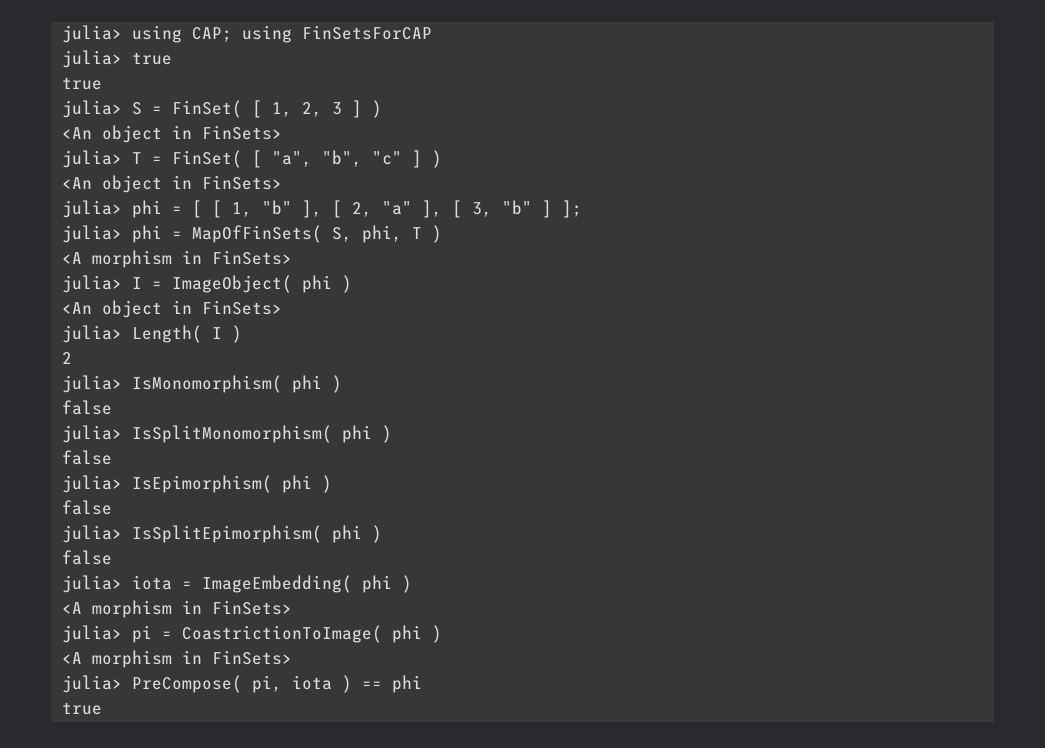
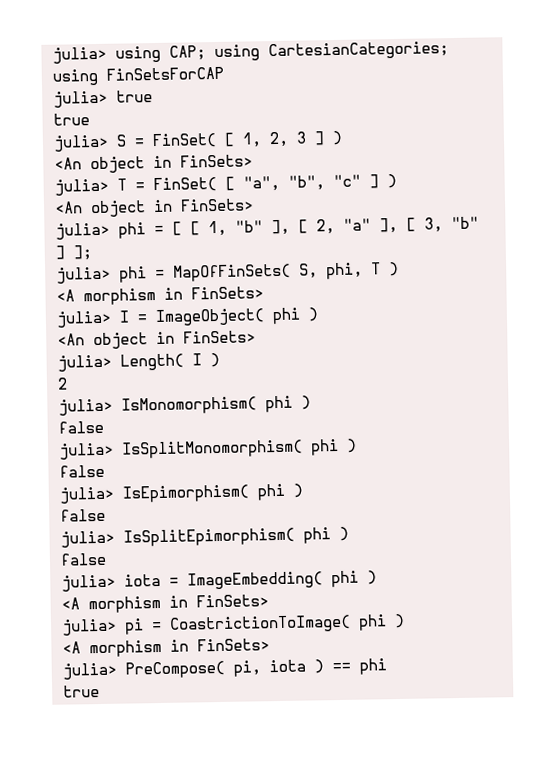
(292, 34) none -> [267,41,449,61] [51,68,99,86] CartesianCategories; using

